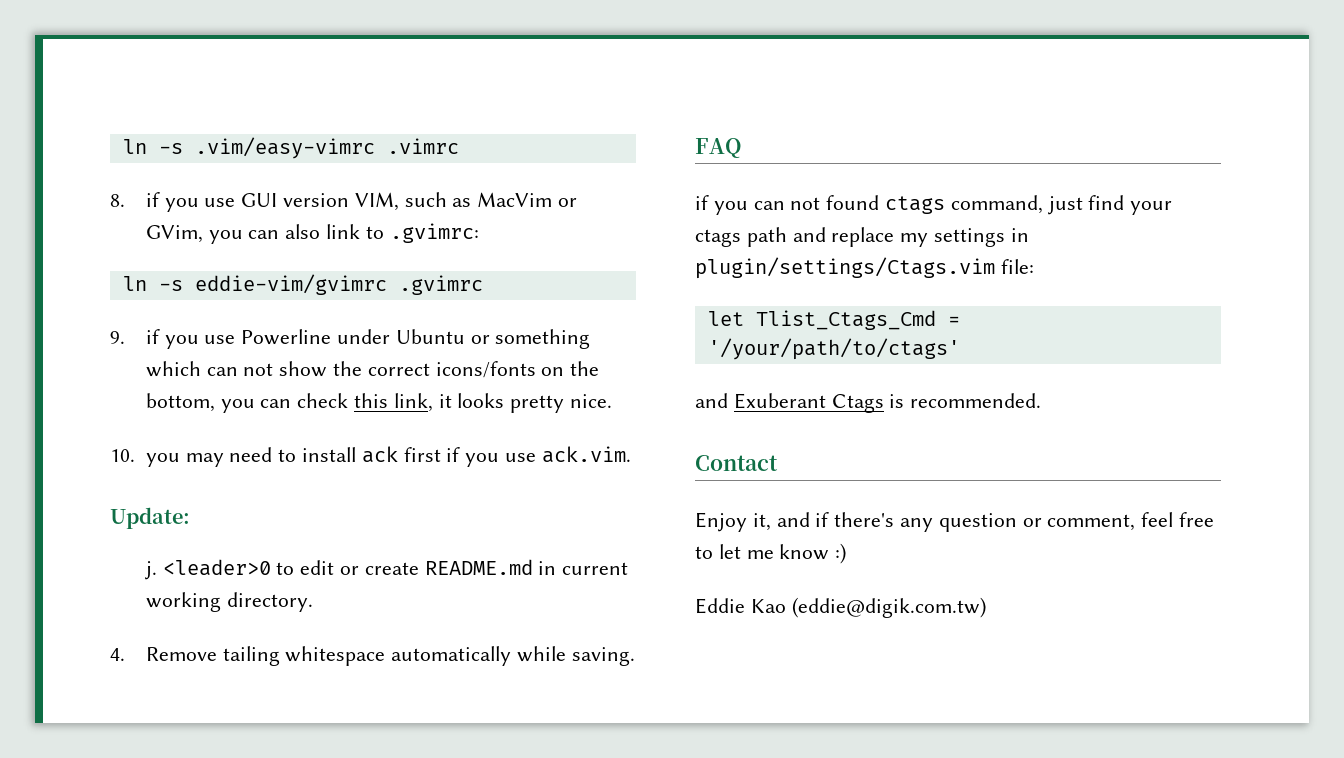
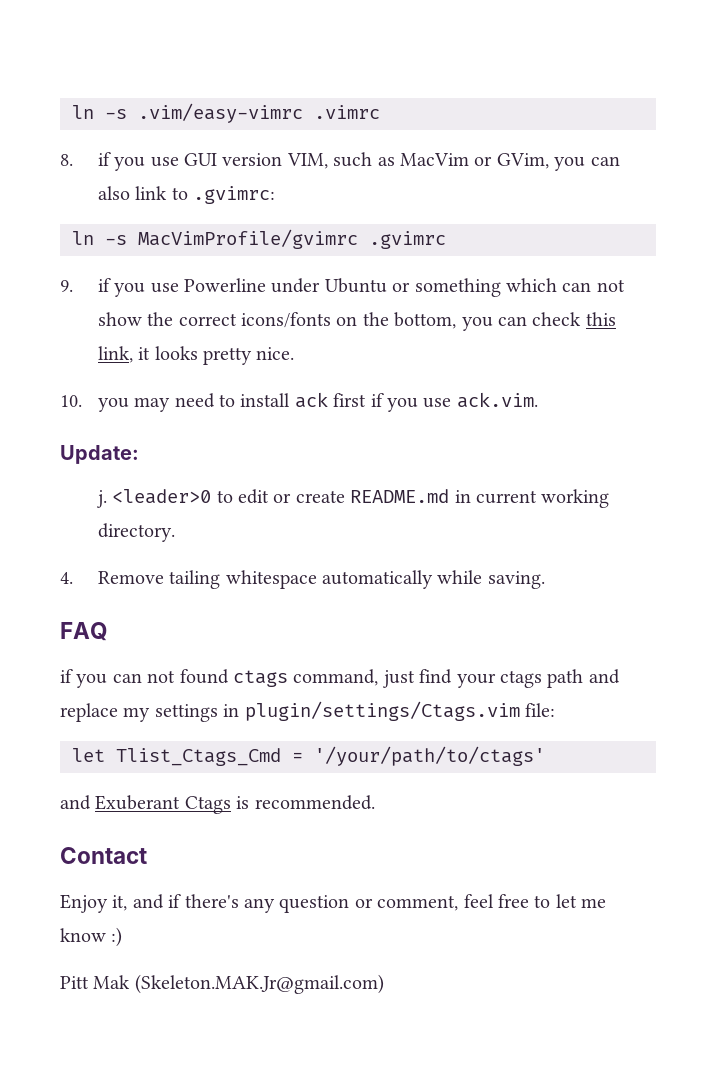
[194,274,387,295] eddie-vim/gvimrc -> [138,229,358,249] MacVimProfile/gvimrc
[695,597,986,618] Eddie Kao (eddie@digik.com.tw) -> [60,974,384,994] Pitt Mak (Skeleton.MAK.Jr@gmail.com)

